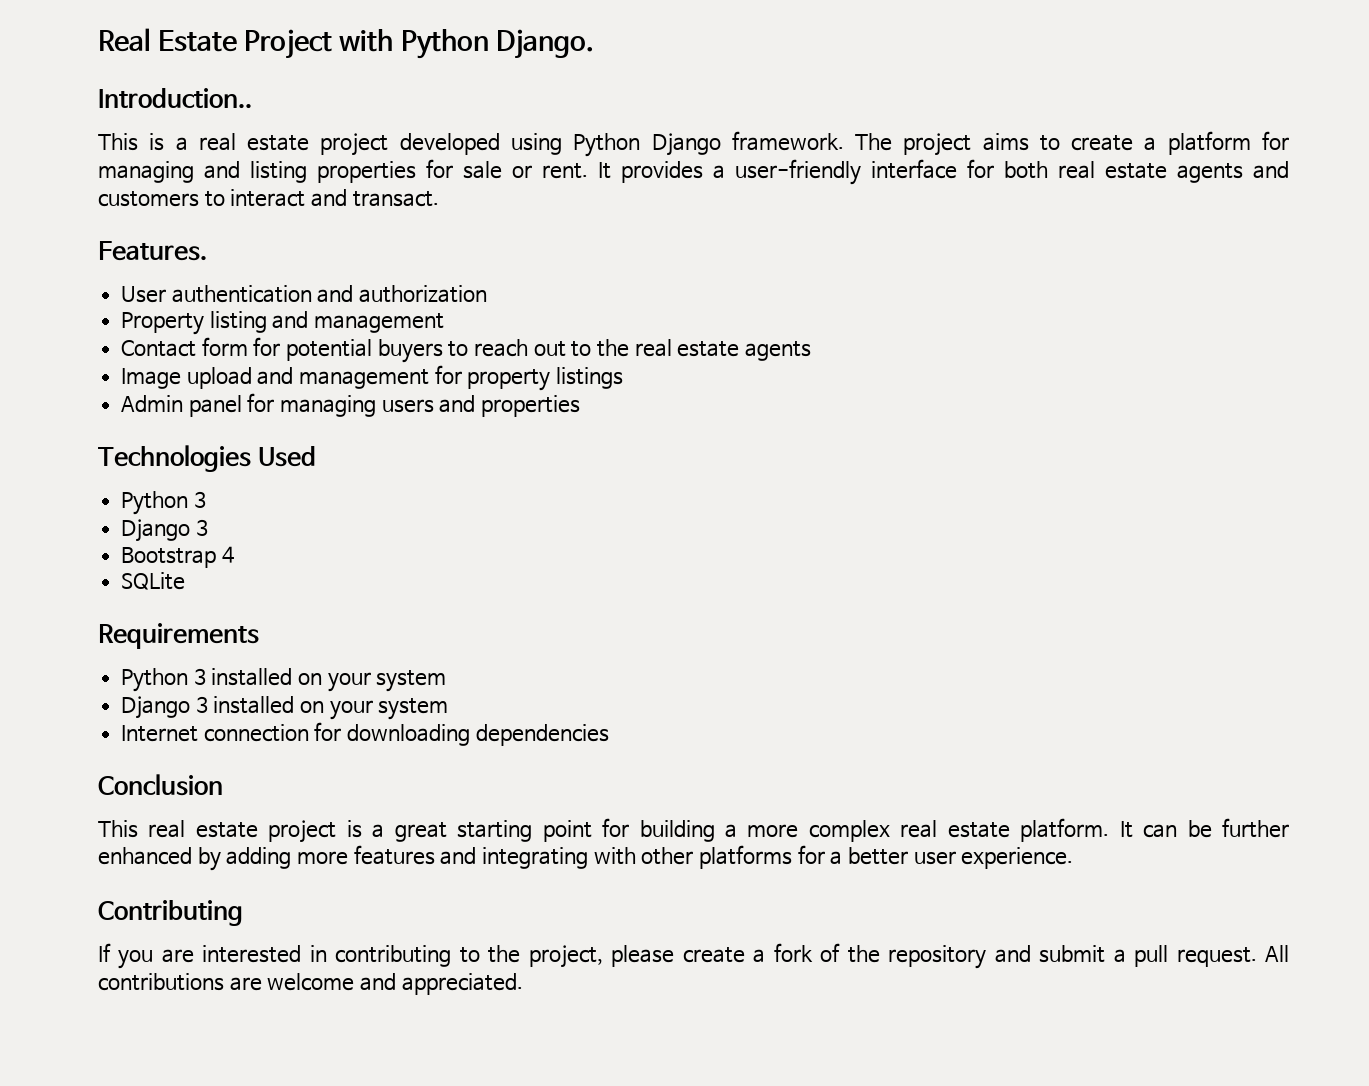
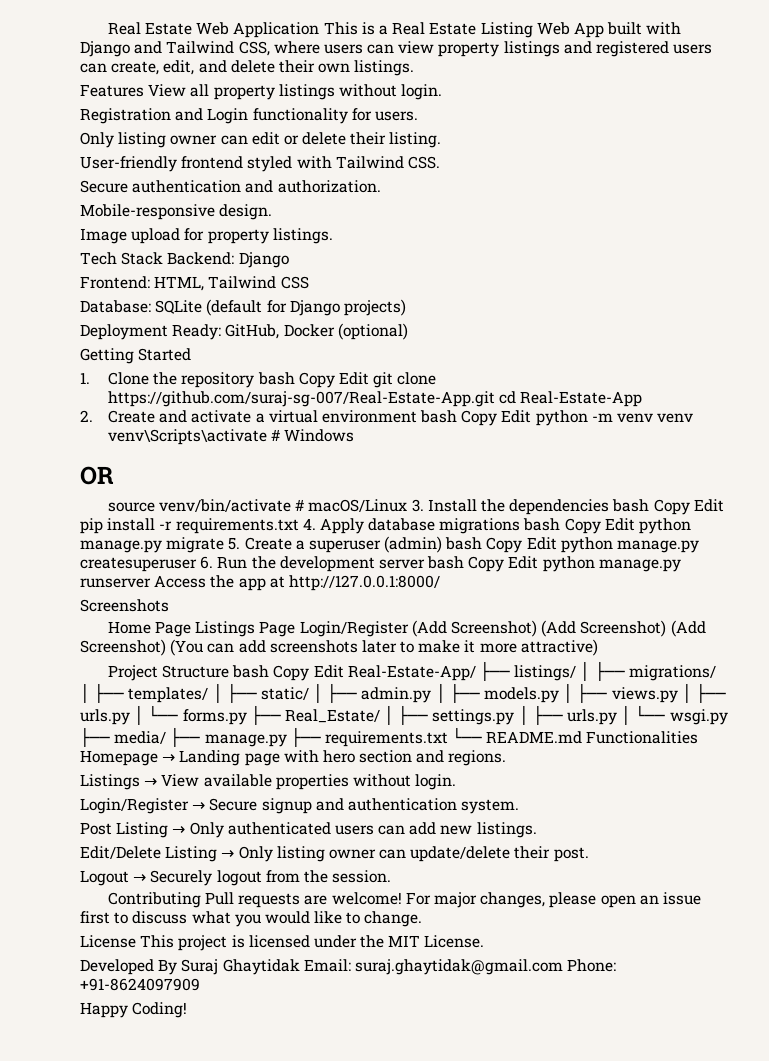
[98,28,594,59] [98,88,252,109] [98,131,1290,157] [98,159,1290,185] [98,189,439,207] [98,241,207,261] [121,285,488,303] [121,311,445,335] [121,337,812,363] [121,365,624,391] [121,393,581,417] [98,445,316,472] [121,491,206,515] [121,519,208,542] [121,546,234,568] [121,572,186,590] [98,623,259,649] [121,668,447,692] [121,696,449,720] [121,722,609,746] [98,774,223,796] [98,818,1290,843] [98,845,1074,871] [98,900,243,926] [98,943,1290,969] [98,973,523,995] Real Estate Project with Python Django. // Introduction.. // This is a real estate project developed using Python Django framework. The project aims to create a platform for managing and listing properties for sale or rent. It provides a user-friendly interface for both real estate agents and customers to interact and transact. // Features. // User authentication and authorization // Property listing and management // Contact form for potential buyers to reach out to the real estate agents // Image upload and management for property listings // Admin panel for managing users and properties // Technologies Used // Python 3 // Django 3 // Bootstrap 4 // SQLite // Requirements // Python 3 installed on your system // Django 3 installed on your system // Internet connection for downloading dependencies // Conclusion // This real estate project is a great starting point for building a more complex real estate platform. It can be further enhanced by adding more features and integrating with other platforms for a better user experience. // Contributing // If you are interested in contributing to the project, please create a fork of the repository and submit a pull request. All contributions are welcome and appreciated. -> [107,22,682,38] [80,41,713,57] [80,60,415,76] [80,84,443,100] [80,108,418,124] [80,132,442,148] [80,156,440,172] [80,180,381,193] [80,204,273,220] [80,228,333,244] [80,252,289,268] [80,276,309,291] [80,299,406,316] [80,323,408,340] [80,348,192,364] [80,372,437,388] [107,391,643,407] [80,410,694,426] [107,429,355,445] [80,466,114,485] [107,499,724,515] [80,518,692,534] [80,536,700,553] [80,556,681,572] [80,575,440,591] [80,599,169,612] [107,620,706,637] [80,639,598,656] [107,661,716,681] [80,683,726,703] [80,705,728,725] [80,727,699,747] [80,750,507,766] [80,774,457,790] [80,798,520,814] [80,822,537,838] [80,846,589,862] [80,870,392,886] [107,892,701,908] [80,911,423,927] [80,935,485,951] [80,959,617,975] [80,978,200,991] [80,1002,188,1018] Real Estate Web Application This is a Real Estate Listing Web App built with Django and Tailwind CSS, where users can view property listings and registered users can create, edit, and delete their own listings. // Features View all property listings without login. // Registration and Login functionality for users. // Only listing owner can edit or delete their listing. // User-friendly frontend styled with Tailwind CSS. // Secure authentication and authorization. // Mobile-responsive design. // Image upload for property listings. // Tech Stack Backend: Django // Frontend: HTML, Tailwind CSS // Database: SQLite (default for Django projects) // Deployment Ready: GitHub, Docker (optional) // Getting Started // 1. Clone the repository bash Copy Edit git clone https://github.com/suraj-sg-007/Real-Estate-App.git cd Real-Estate-App // 2. Create and activate a virtual environment bash Copy Edit python -m venv venv venv\Scripts\activate # Windows // OR // source venv/bin/activate # macOS/Linux 3. Install the dependencies bash Copy Edit pip install -r requirements.txt 4. Apply database migrations bash Copy Edit python manage.py migrate 5. Create a superuser (admin) bash Copy Edit python manage.py createsuperuser 6. Run the development server bash Copy Edit python manage.py runserver Access the app at http://127.0.0.1:8000/ // Screenshots // Home Page Listings Page Login/Register (Add Screenshot) (Add Screenshot) (Add Screenshot) (You can add screenshots later to make it more attractive) // Project Structure bash Copy Edit Real-Estate-App/ ├── listings/ │ ├── migrations/ │ ├── templates/ │ ├── static/ │ ├── admin.py │ ├── models.py │ ├── views.py │ ├── urls.py │ └── forms.py ├── Real_Estate/ │ ├── settings.py │ ├── urls.py │ └── wsgi.py ├── media/ ├── manage.py ├── requirements.txt └── README.md Functionalities Homepage → Landing page with hero section and regions. // Listings → View available properties without login. // Login/Register → Secure signup and authentication system. // Post Listing → Only authenticated users can add new listings. // Edit/Delete Listing → Only listing owner can update/delete their post. // Logout → Securely logout from the session. // Contributing Pull requests are welcome! For major changes, please open an issue first to discuss what you would like to change. // License This project is licensed under the MIT License. // Developed By Suraj Ghaytidak Email: suraj.ghaytidak@gmail.com Phone: +91-8624097909 // Happy Coding!

